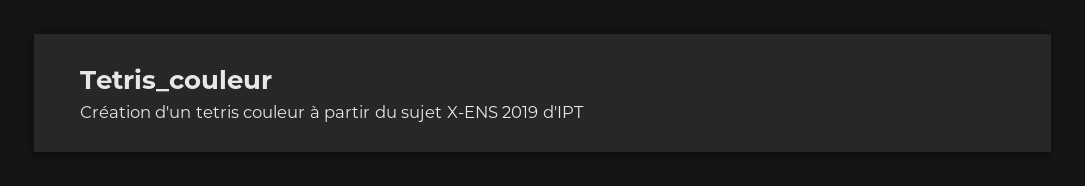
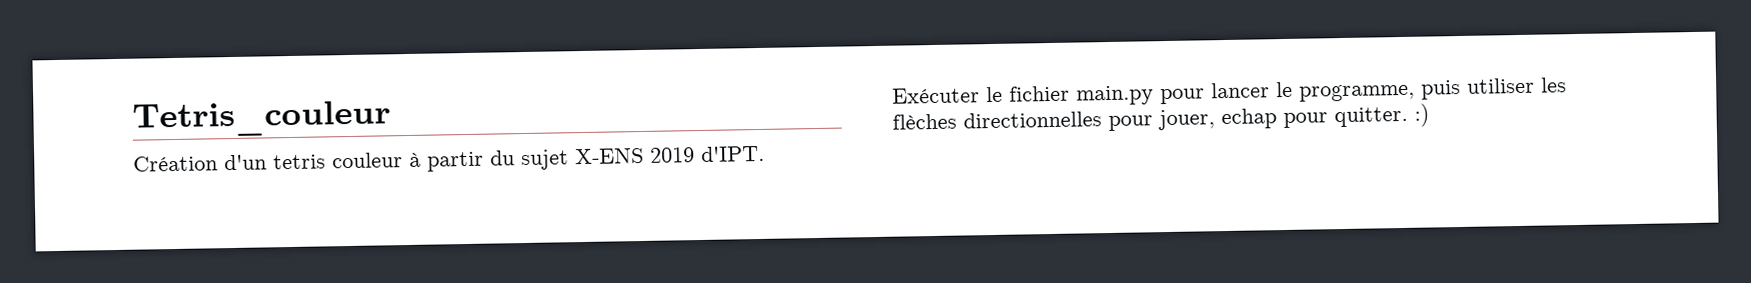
[542,105,584,118] d'IPT -> [701,145,765,162] [892,77,1567,106] [892,103,1430,132] d'IPT. Exécuter le fichier main.py pour lancer le programme, puis utiliser les flèches directionnelles pour jouer, echap pour quitter. :)

